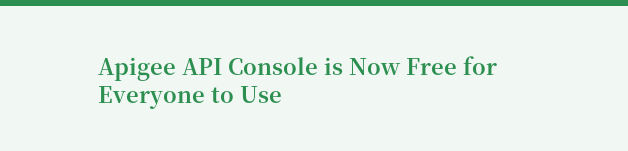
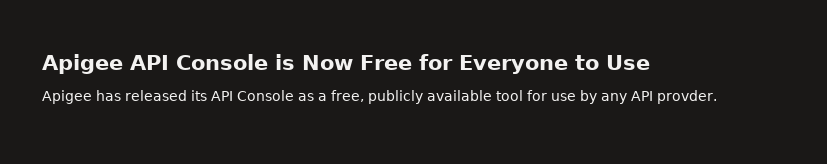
(282, 94) none -> [42,90,717,104] // Apigee has released its API Console as a free, publicly available tool for use by any API provder.

